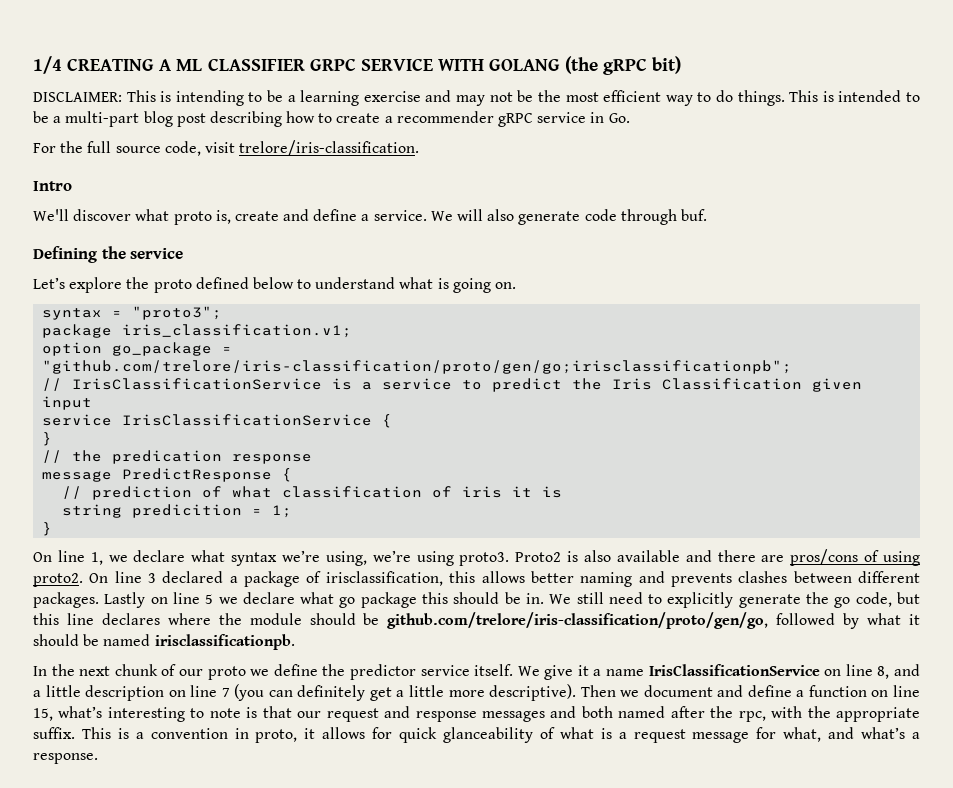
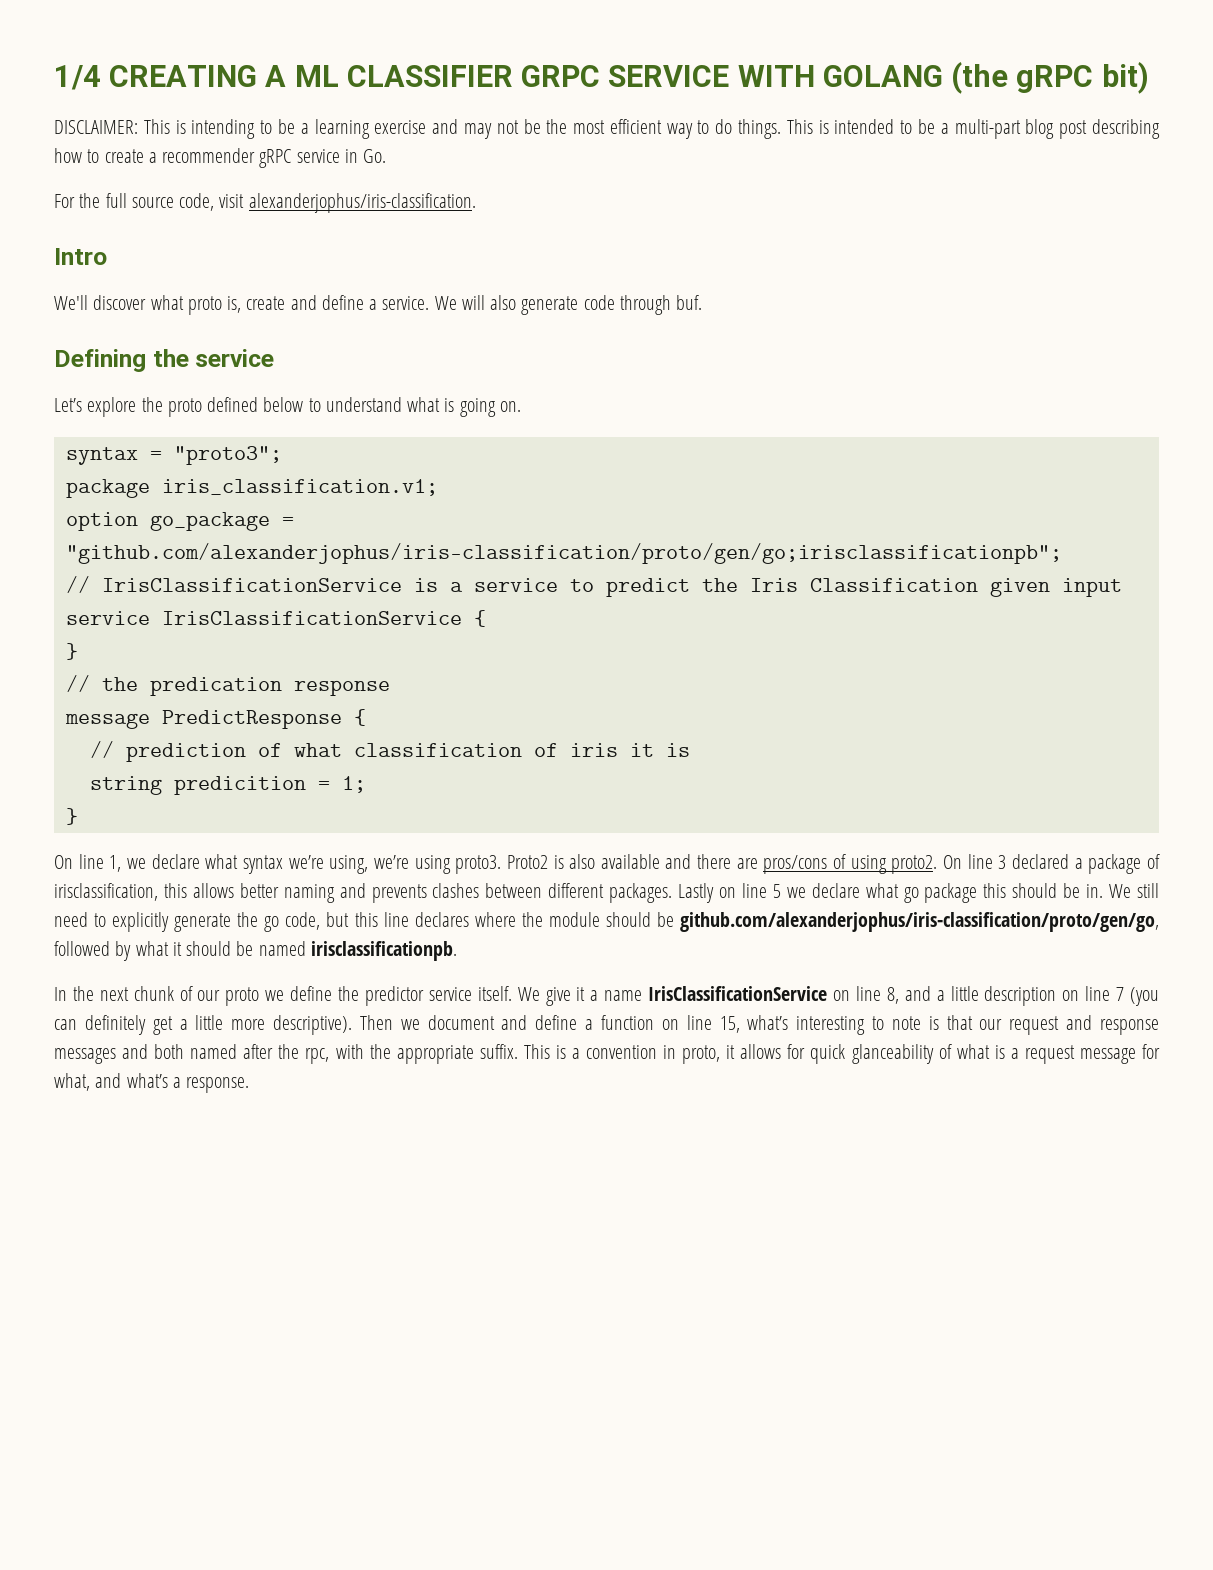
[239,140,420,156] trelore/iris-classification. -> [248,193,476,213] alexanderjophus/iris-classification.
[42,360,793,374] "github.com/trelore/iris-classification/proto/gen/go;irisclassificationpb"; -> [65,543,1062,564] "github.com/alexanderjophus/iris-classification/proto/gen/go;irisclassificationpb";
[387,612,769,629] github.com/trelore/iris-classification/proto/gen/go, -> [680,912,1159,932] github.com/alexanderjophus/iris-classification/proto/gen/go,

